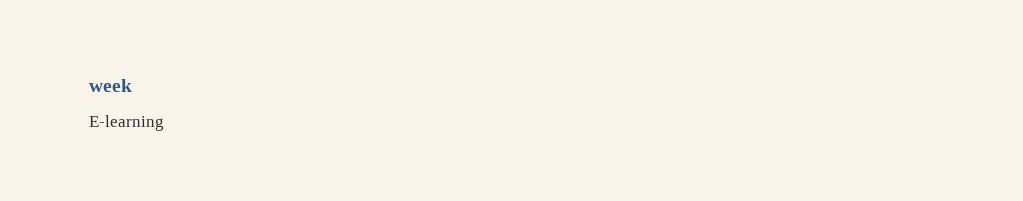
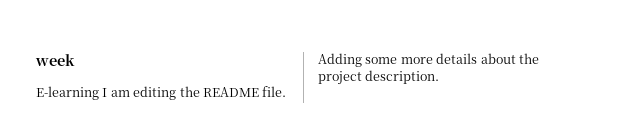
(164, 123) none -> [102,86,287,100] [318,53,539,67] [318,70,440,85] I am editing the README file. Adding some more details about the project description.

